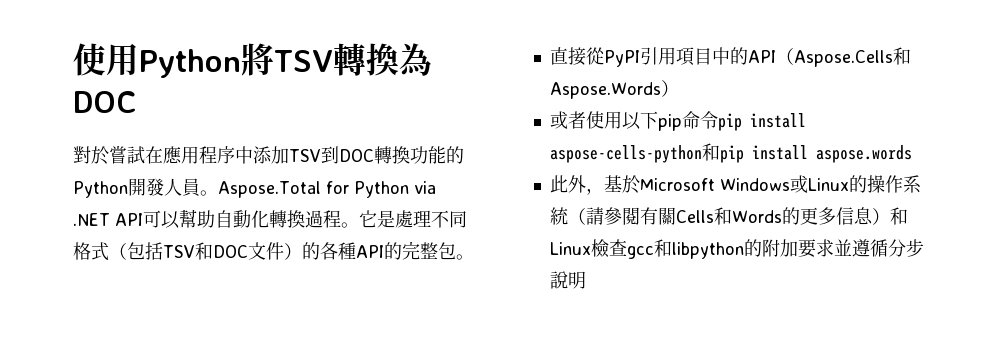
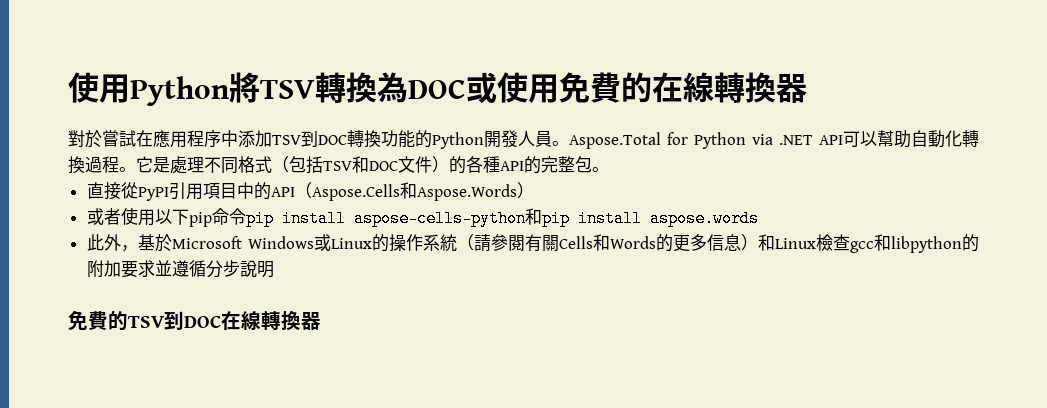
(137, 102) none -> [466,72,807,104] 或使用免費的在線轉換器
(586, 280) none -> [68,310,321,331] // 免費的TSV到DOC在線轉換器

